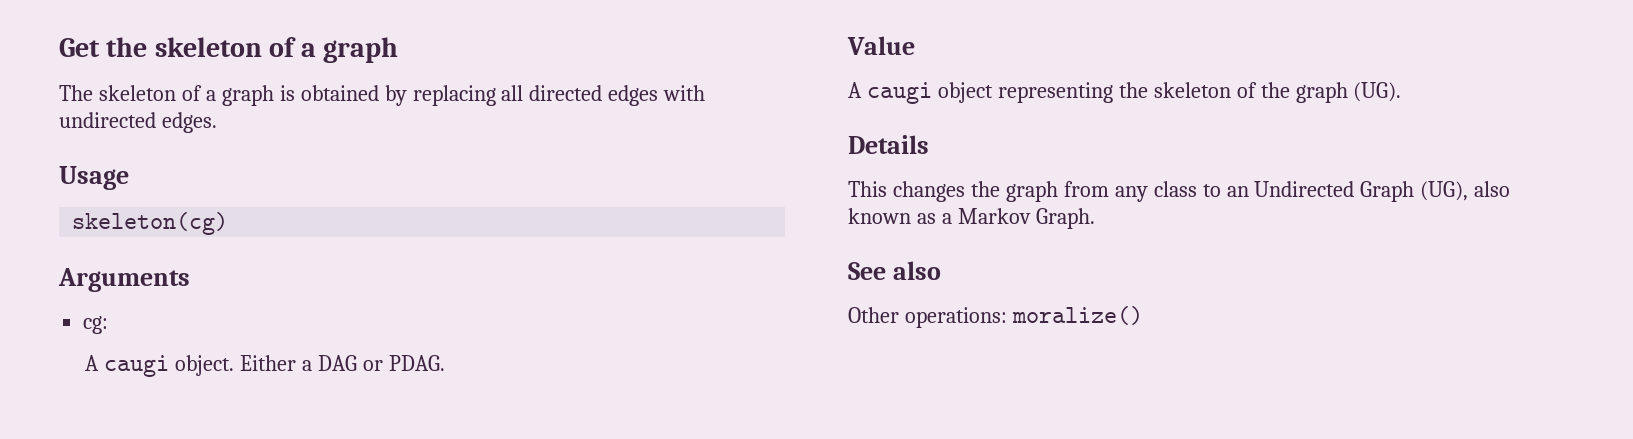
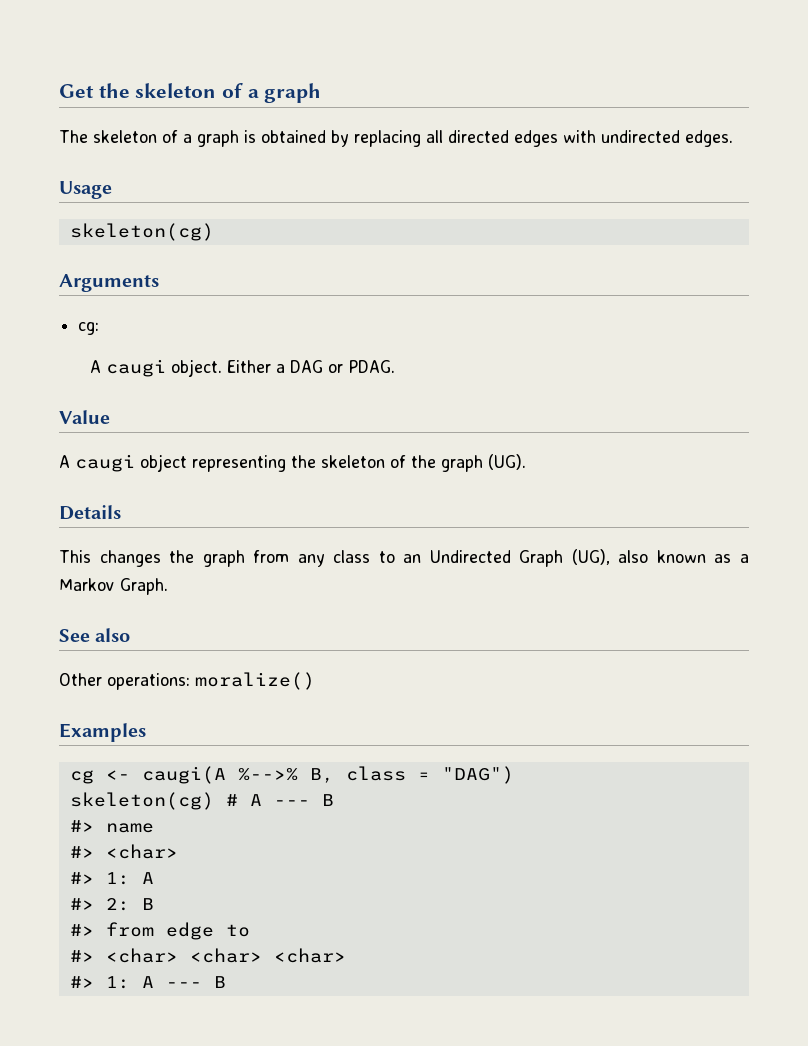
(1143, 315) none -> [59,723,146,742] [69,766,514,784] [69,792,334,810] [69,820,154,833] [69,844,178,859] [69,872,154,885] [69,898,154,911] [69,922,250,940] [69,948,346,963] [69,976,226,989] // Examples // cg <- caugi(A %-->% B, class = "DAG") // skeleton(cg) # A --- B // #> name // #> <char> // #> 1: A // #> 2: B // #> from edge to // #> <char> <char> <char> // #> 1: A --- B

